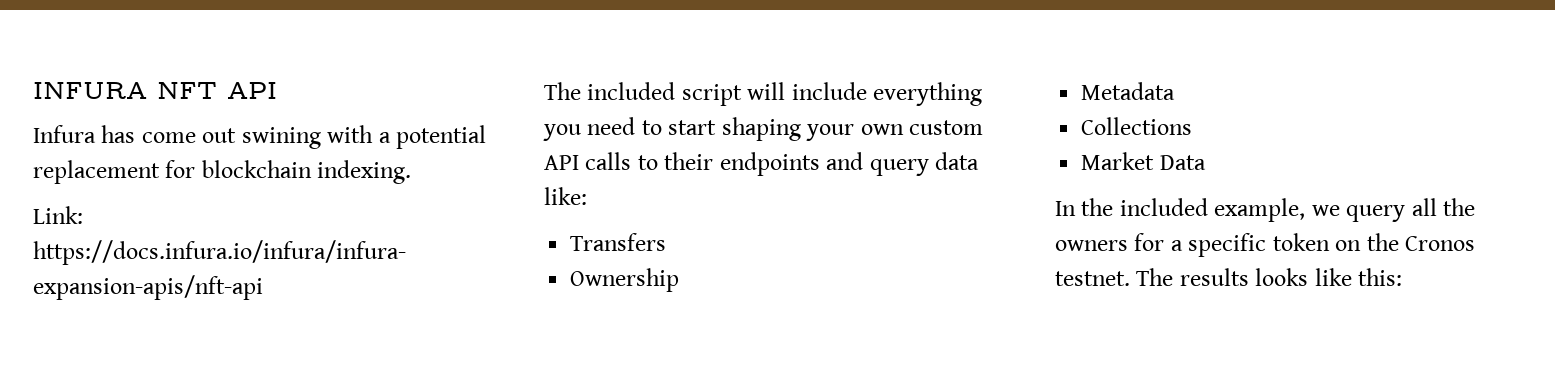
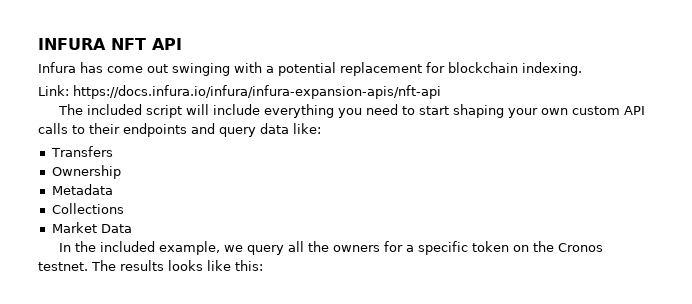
[241,127,321,149] swining -> [172,63,230,76] swinging

